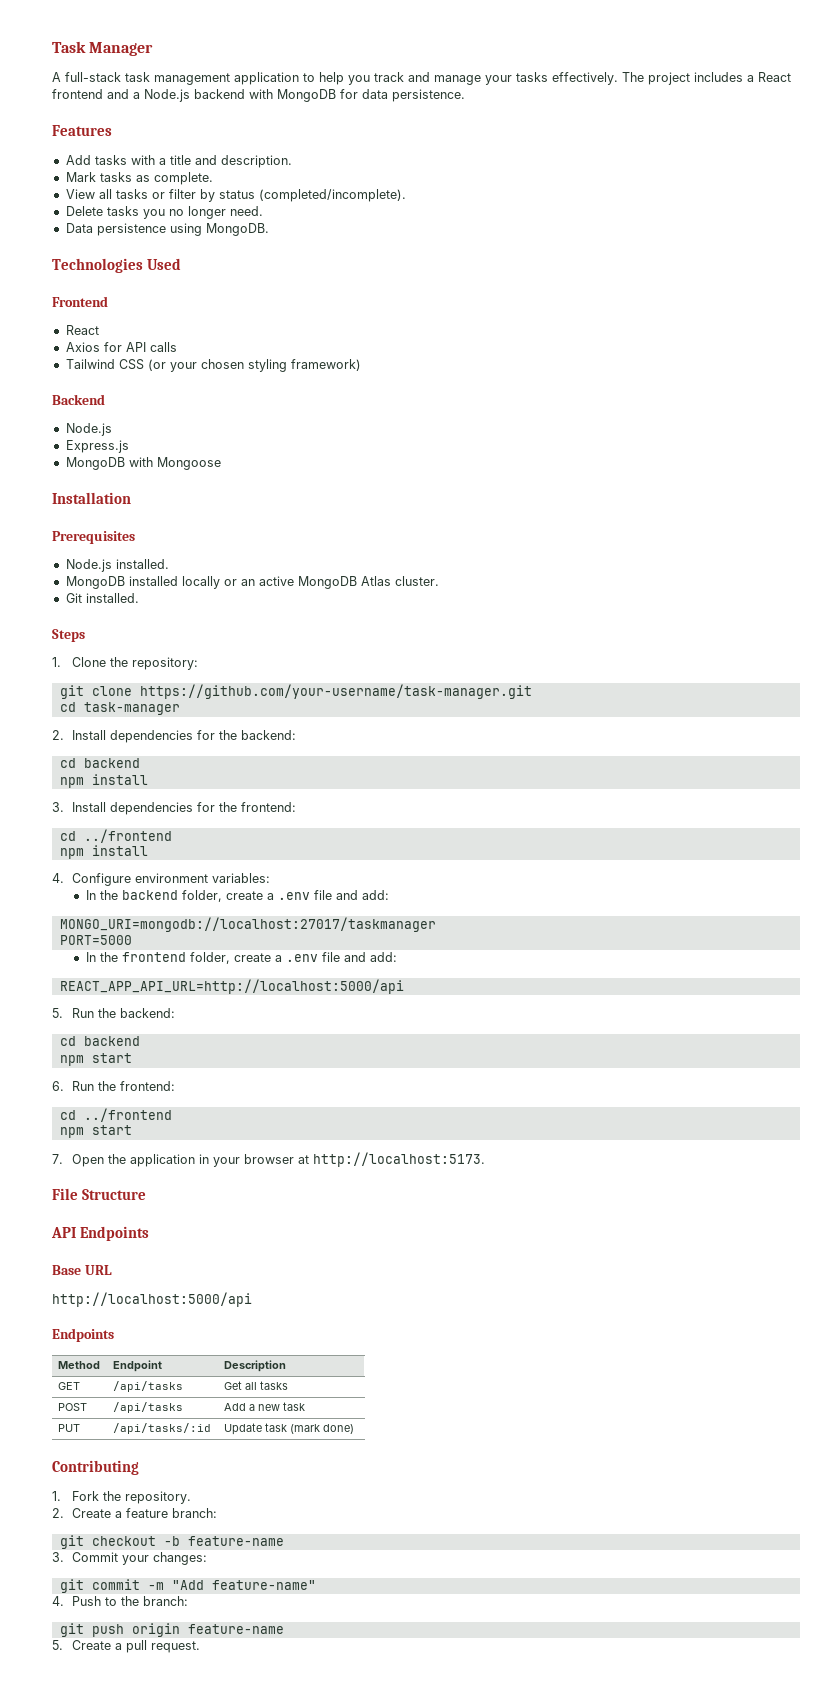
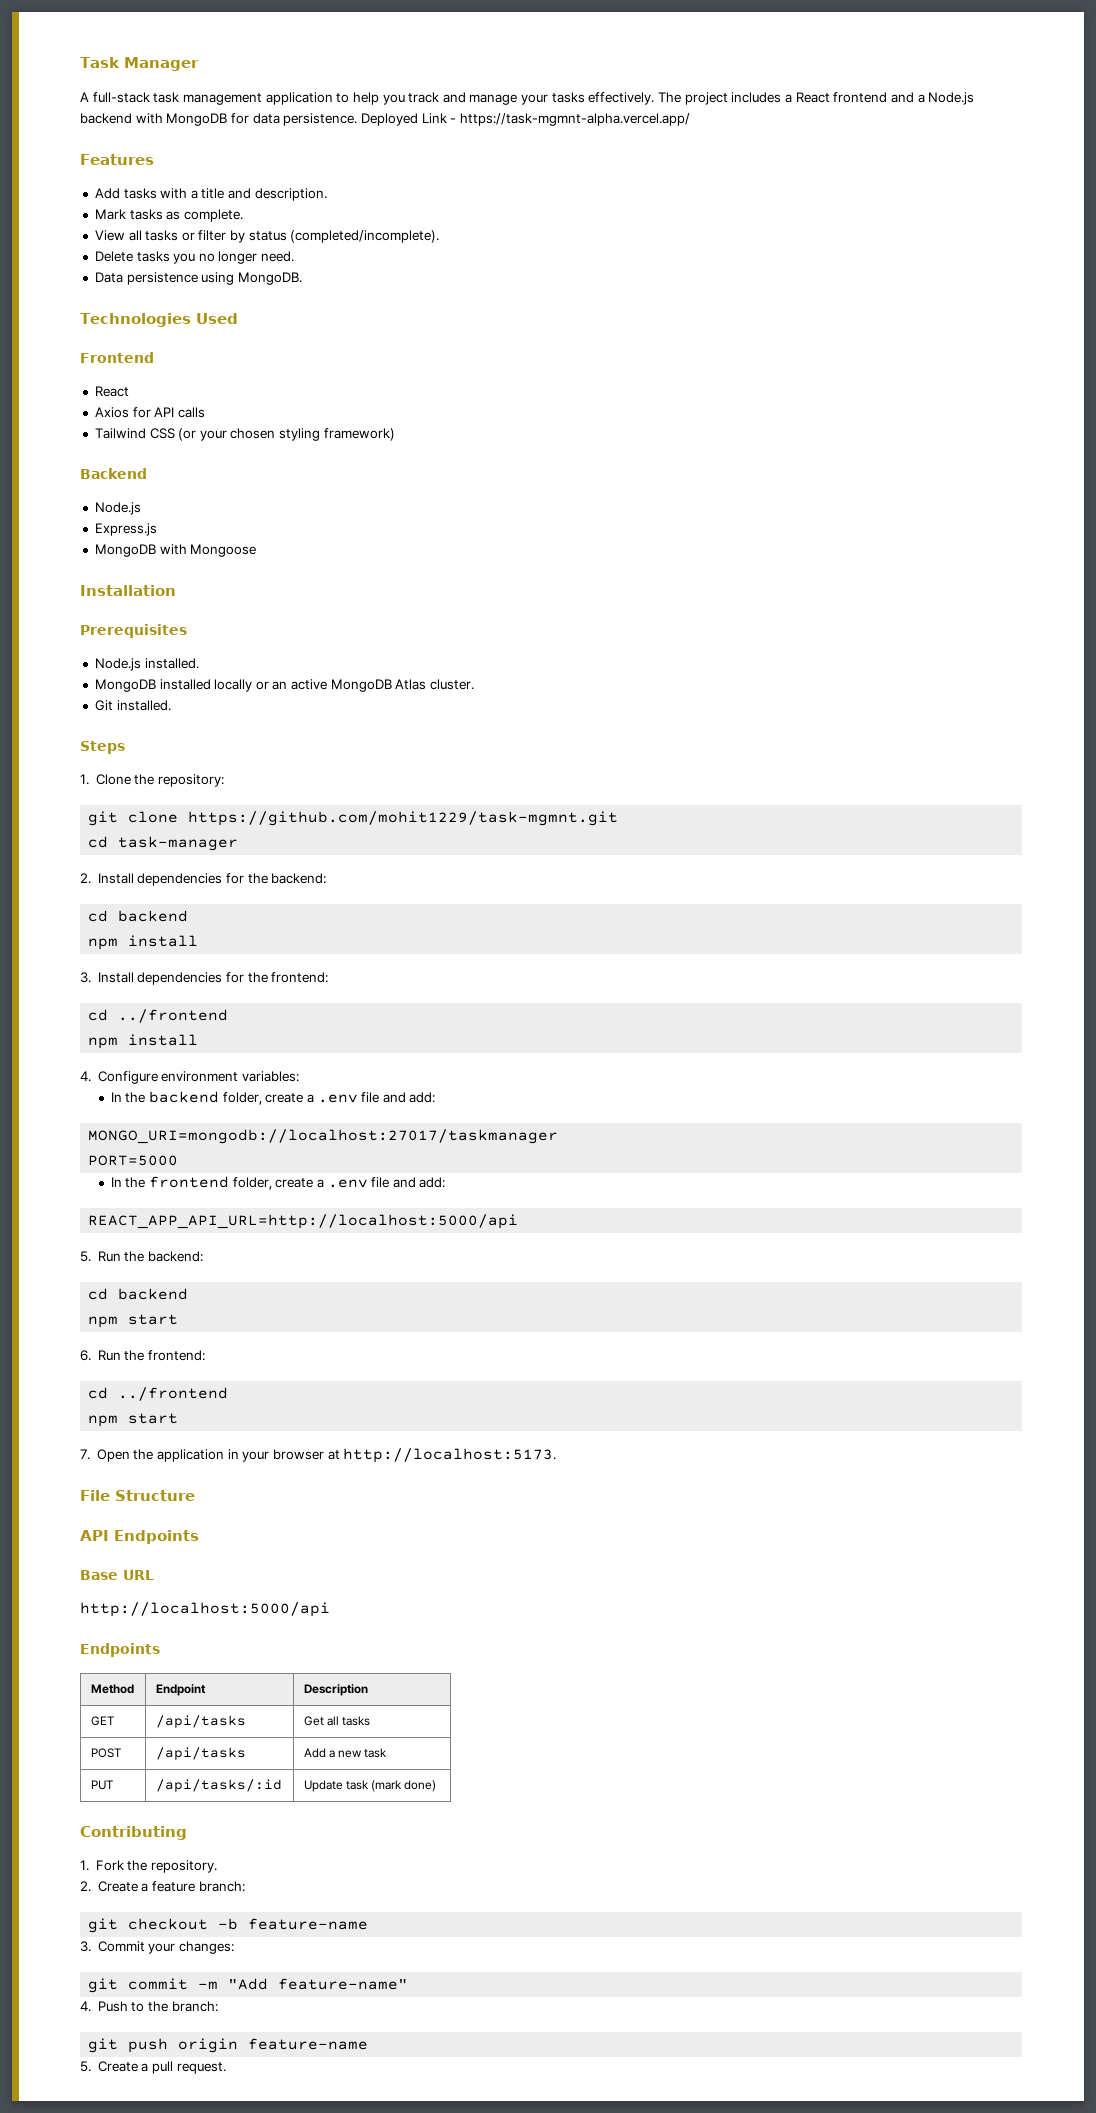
(465, 95) none -> [360,113,690,126] Deployed Link - https://task-mgmnt-alpha.vercel.app/
[139,684,532,699] https://github.com/your-username/task-manager.git -> [188,811,619,826] https://github.com/mohit1229/task-mgmnt.git

